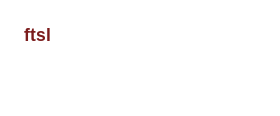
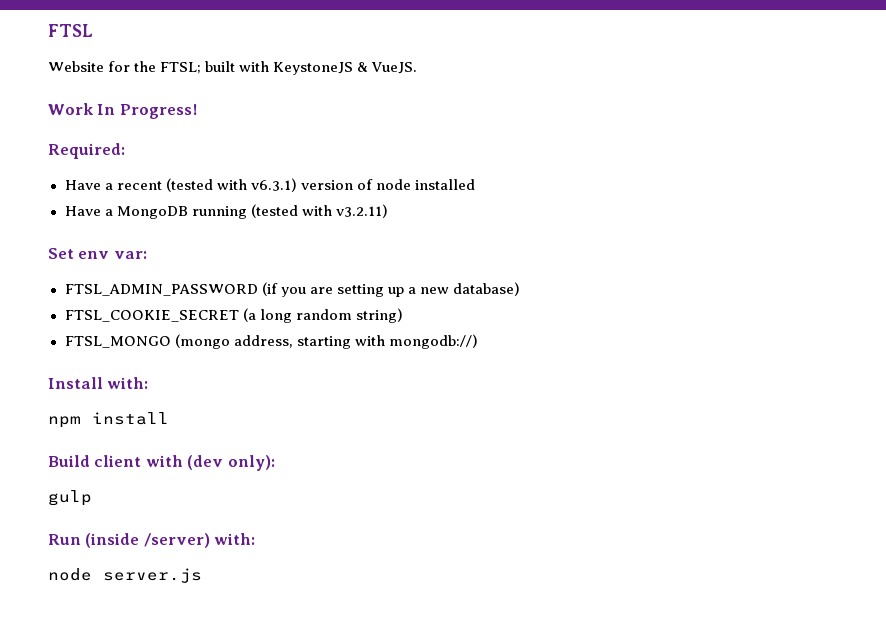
[24,28,51,41] ftsl -> [48,24,93,37] [48,61,418,75] [48,103,197,119] [48,143,125,159] [64,178,475,192] [64,204,388,219] [48,248,147,259] [64,282,520,297] [64,308,403,323] [64,334,478,349] [48,377,149,389] [48,412,169,428] [48,455,275,471] [48,490,92,506] [48,533,256,548] [48,568,202,583] FTSL // Website for the FTSL; built with KeystoneJS & VueJS. // Work In Progress! // Required: // Have a recent (tested with v6.3.1) version of node installed // Have a MongoDB running (tested with v3.2.11) // Set env var: // FTSL_ADMIN_PASSWORD (if you are setting up a new database) // FTSL_COOKIE_SECRET (a long random string) // FTSL_MONGO (mongo address, starting with mongodb://) // Install with: // npm install // Build client with (dev only): // gulp // Run (inside /server) with: // node server.js

